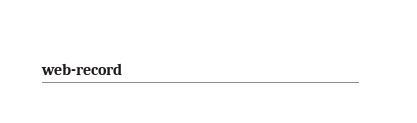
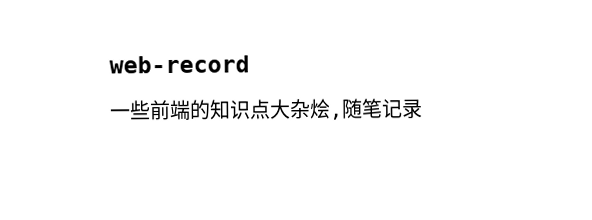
(122, 69) none -> [109,98,423,121] // 一些前端的知识点大杂烩,随笔记录

